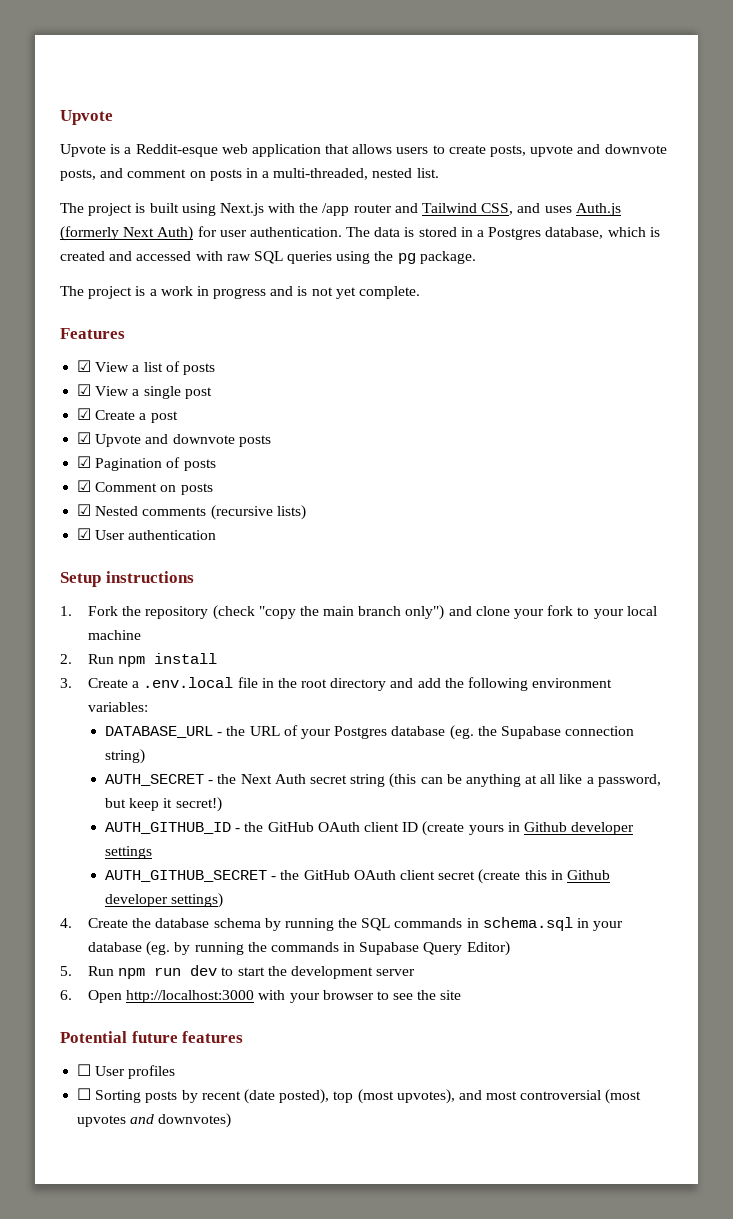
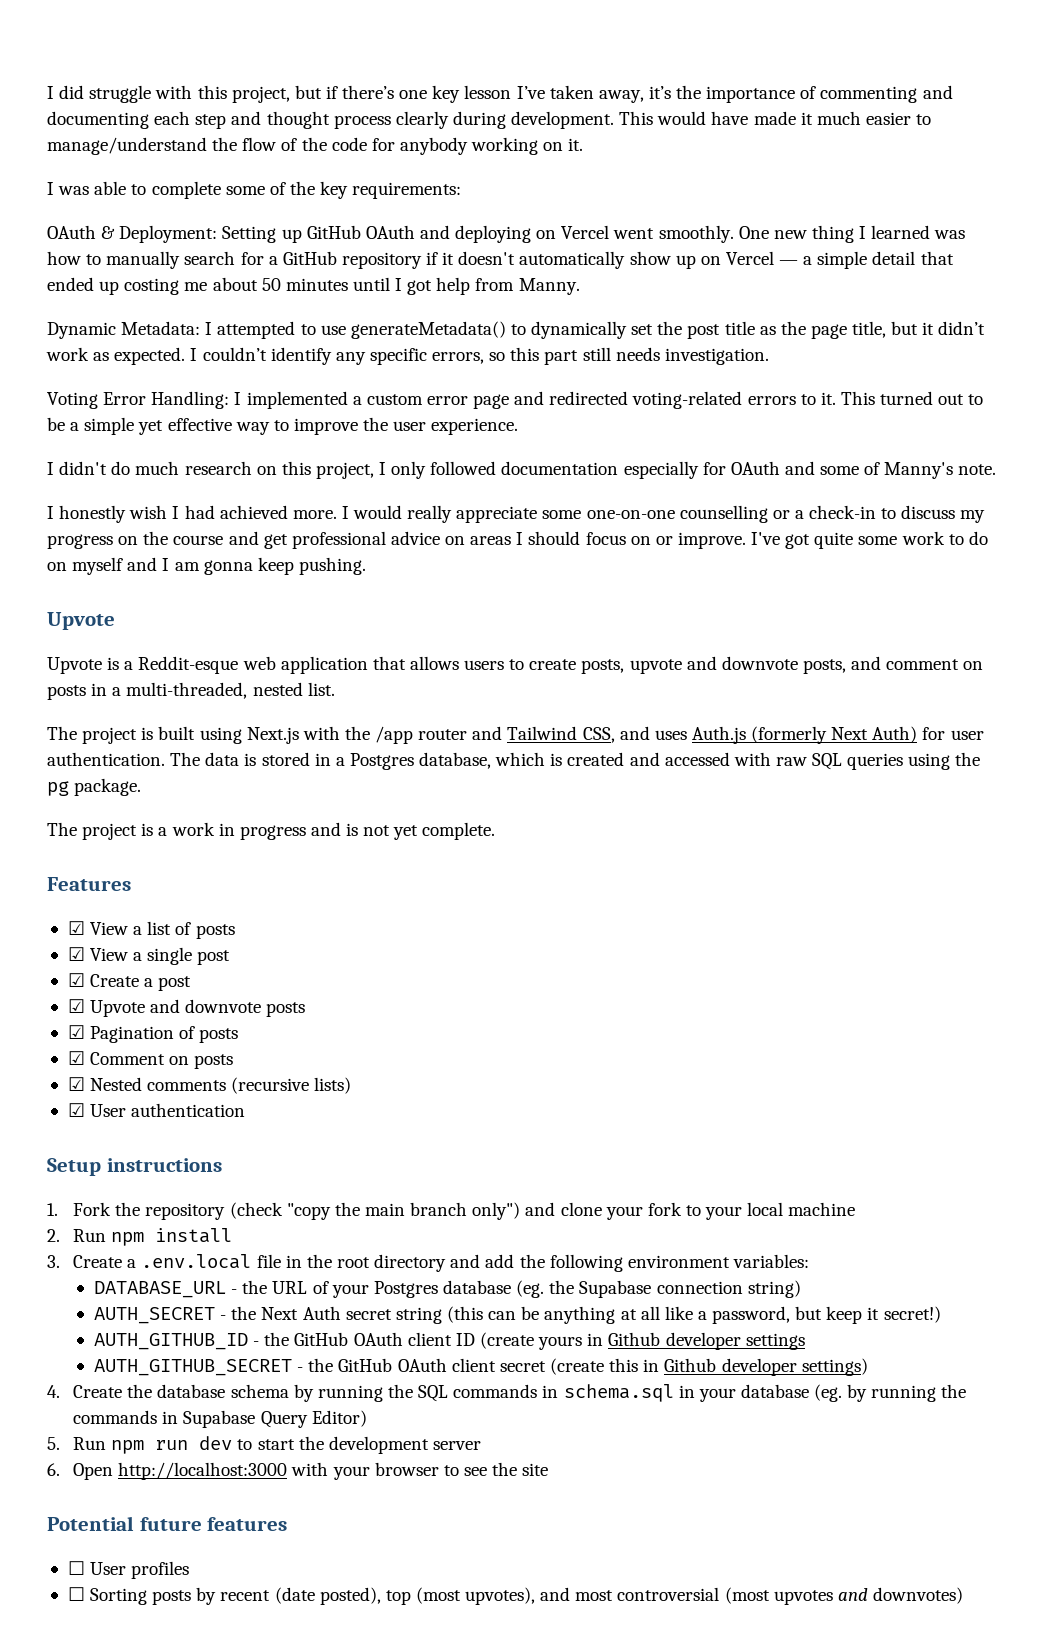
(60, 117) none -> [47,85,953,103] [47,111,932,129] [47,137,584,155] [47,181,462,199] [47,225,966,243] [47,251,954,269] [47,277,580,295] [47,321,986,339] [46,347,769,365] [47,391,984,409] [47,417,519,435] [47,461,997,479] [47,505,986,523] [47,531,988,549] [47,557,366,575] I did struggle with this project, but if there’s one key lesson I’ve taken away, it’s the importance of commenting and documenting each step and thought process clearly during development. This would have made it much easier to manage/understand the flow of the code for anybody working on it. // I was able to complete some of the key requirements: // OAuth & Deployment: Setting up GitHub OAuth and deploying on Vercel went smoothly. One new thing I learned was how to manually search for a GitHub repository if it doesn't automatically show up on Vercel — a simple detail that ended up costing me about 50 minutes until I got help from Manny. // Dynamic Metadata: I attempted to use generateMetadata() to dynamically set the post title as the page title, but it didn’t work as expected. I couldn’t identify any specific errors, so this part still needs investigation. // Voting Error Handling: I implemented a custom error page and redirected voting-related errors to it. This turned out to be a simple yet effective way to improve the user experience. // I didn't do much research on this project, I only followed documentation especially for OAuth and some of Manny's note. // I honestly wish I had achieved more. I would really appreciate some one-on-one counselling or a check-in to discuss my progress on the course and get professional advice on areas I should focus on or improve. I've got quite some work to do on myself and I am gonna keep pushing. //

